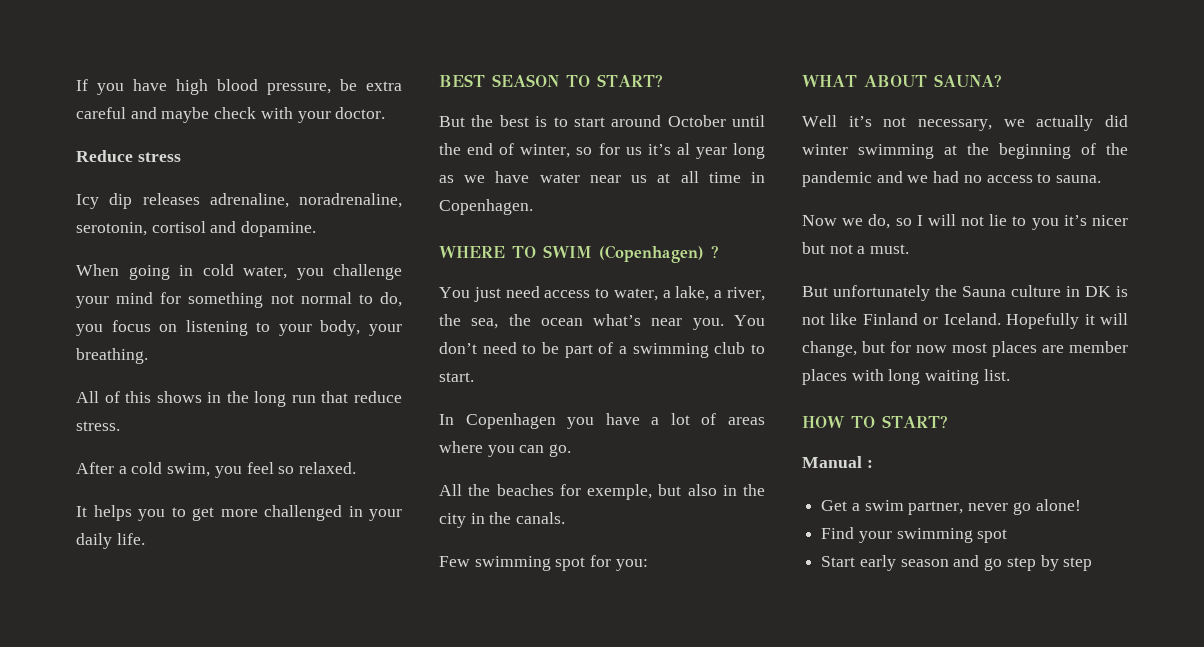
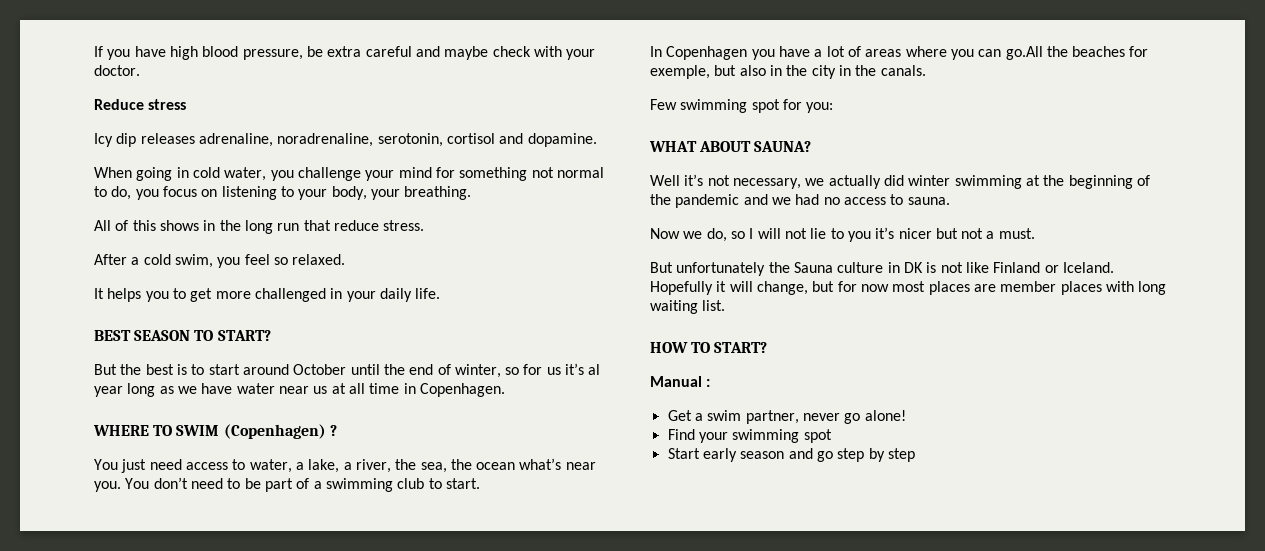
[549,444,572,457] [439,484,462,496] go. // All -> [1005,46,1043,60] go.All

